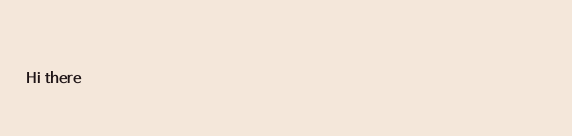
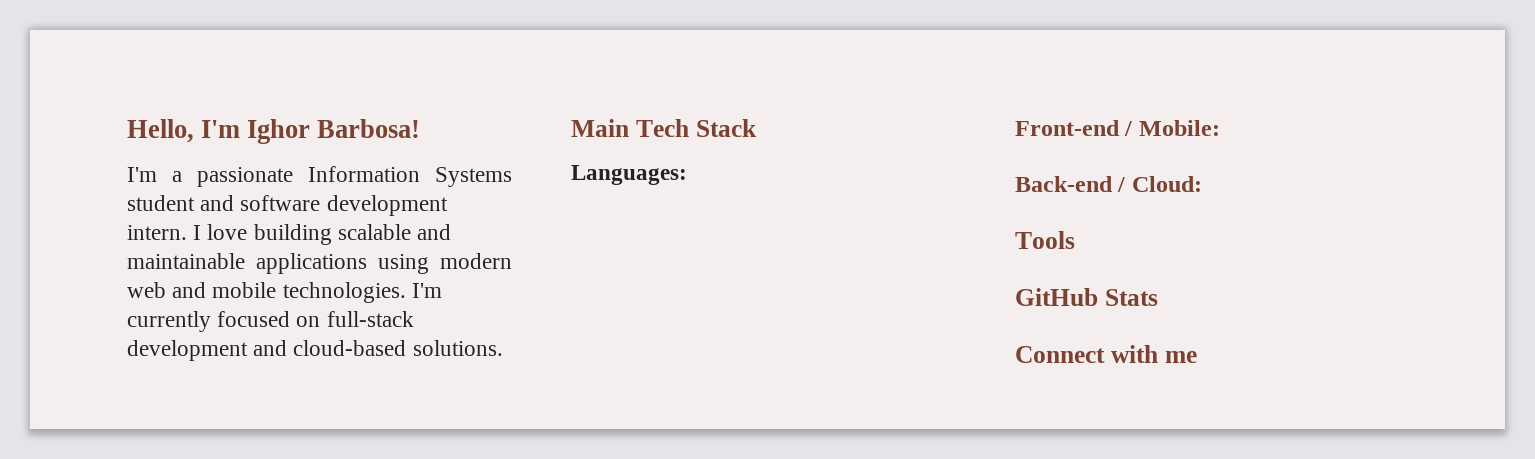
[26,71,82,84] Hi there -> [127,119,421,144] [127,166,512,187] [127,195,448,216] [127,224,452,245] [127,253,512,274] [127,282,442,303] [127,311,414,332] [127,340,503,361] [571,119,757,137] [571,165,687,185] [1015,120,1220,136] [1015,176,1202,192] [1015,231,1075,249] [1015,288,1158,306] [1015,345,1197,363] Hello, I'm Ighor Barbosa! // I'm a passionate Information Systems student and software development intern. I love building scalable and maintainable applications using modern web and mobile technologies. I'm currently focused on full-stack development and cloud-based solutions. // Main Tech Stack // Languages: // Front-end / Mobile: // Back-end / Cloud: // Tools // GitHub Stats // Connect with me

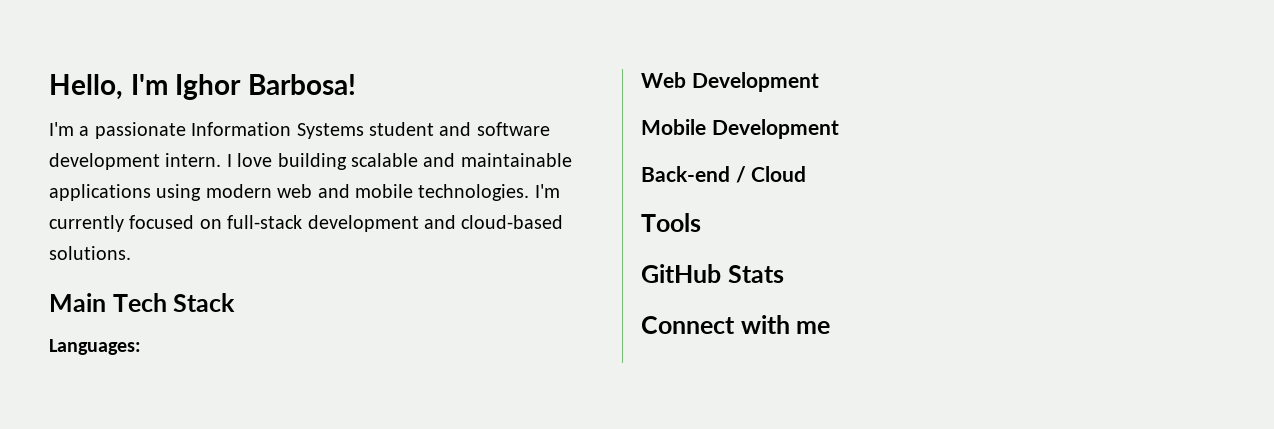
[1015,120,1220,136] Front-end / Mobile: -> [641,72,819,92] [641,119,839,139] Web Development // Mobile Development
[1131,176,1202,192] Cloud: -> [751,166,807,182] Cloud

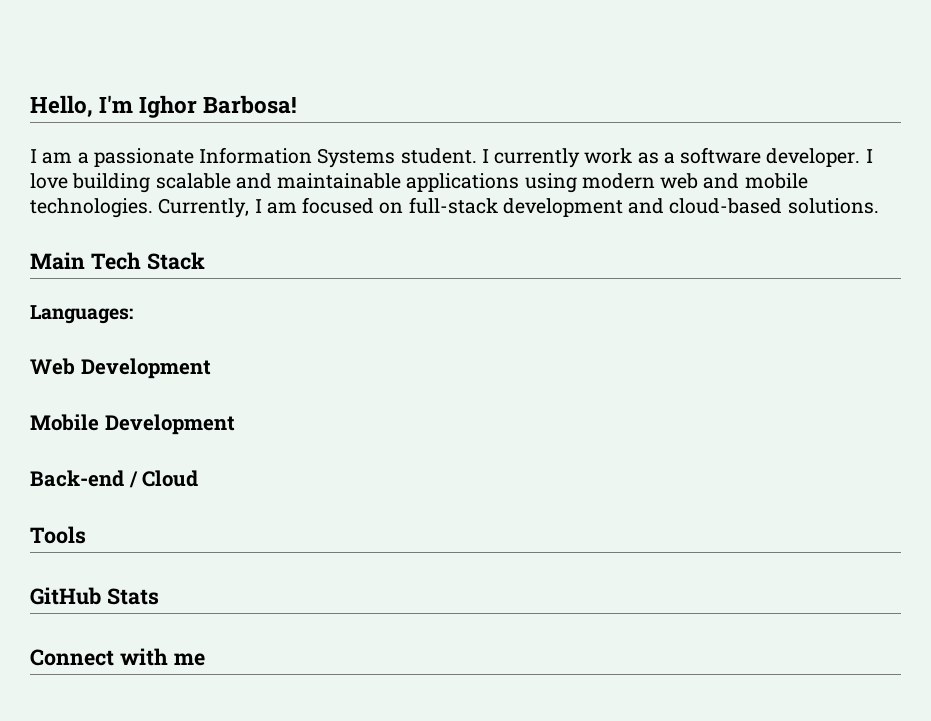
[49,122,74,136] I'm -> [30,149,73,164] I am
[369,122,550,136] [49,153,222,170] student and software development intern. -> [400,147,861,168] student. I currently work as a software developer.
[534,184,560,198] [49,215,124,232] I'm currently -> [158,198,297,218] Currently, I am

